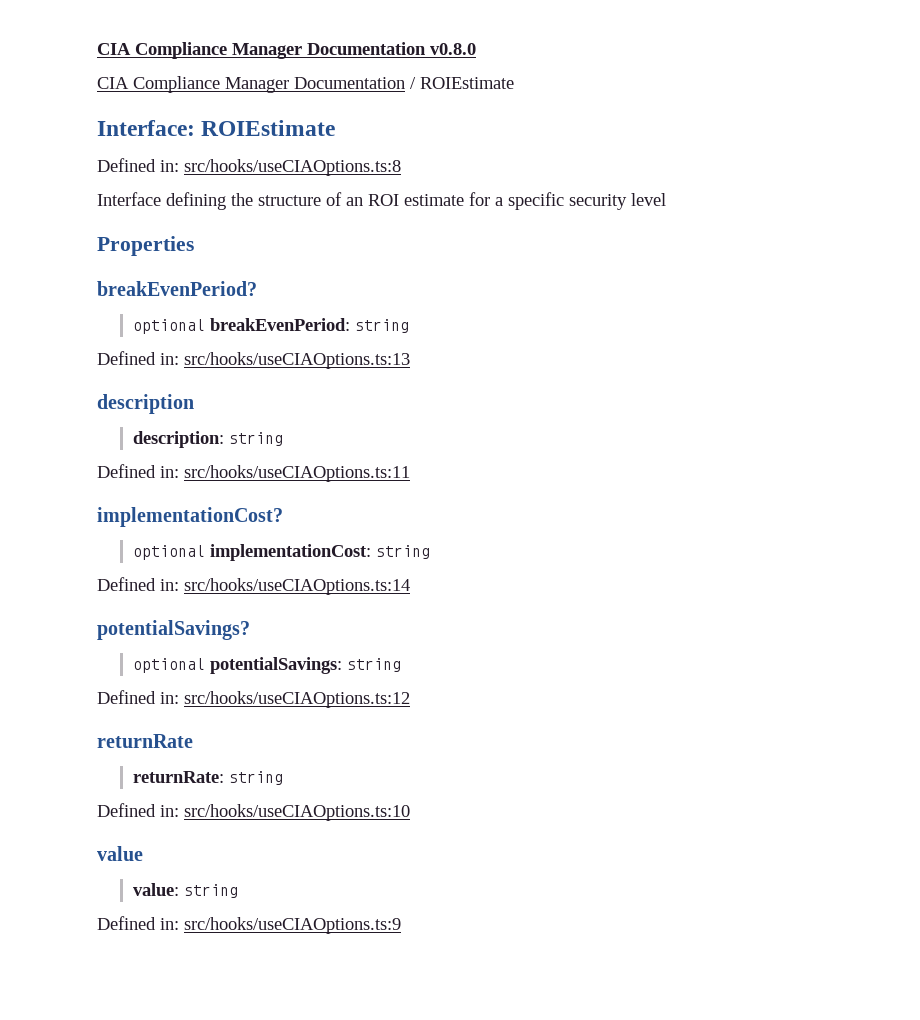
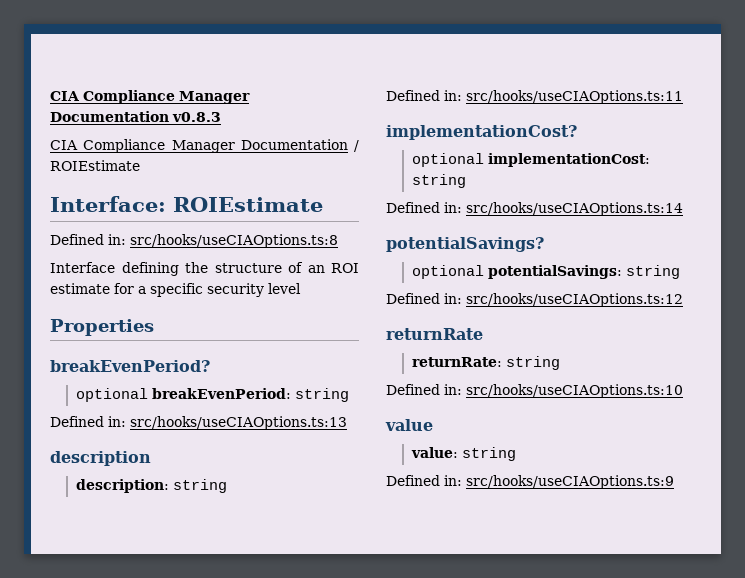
[97,42,476,59] CIA Compliance Manager Documentation v0.8.0 -> [50,90,250,104] [50,111,221,122] CIA Compliance Manager Documentation v0.8.3

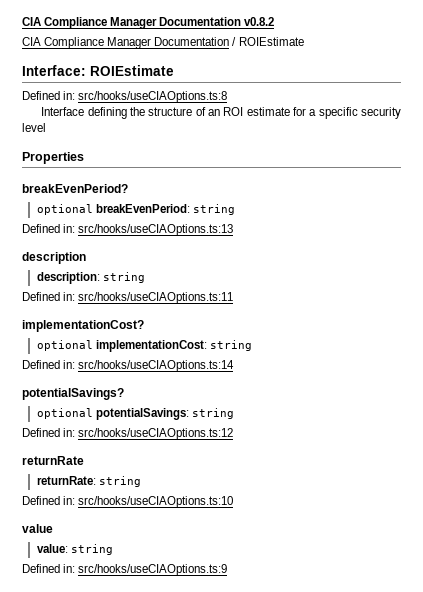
[50,90,250,104] [50,111,221,122] CIA Compliance Manager Documentation v0.8.3 -> [22,17,275,29] CIA Compliance Manager Documentation v0.8.2

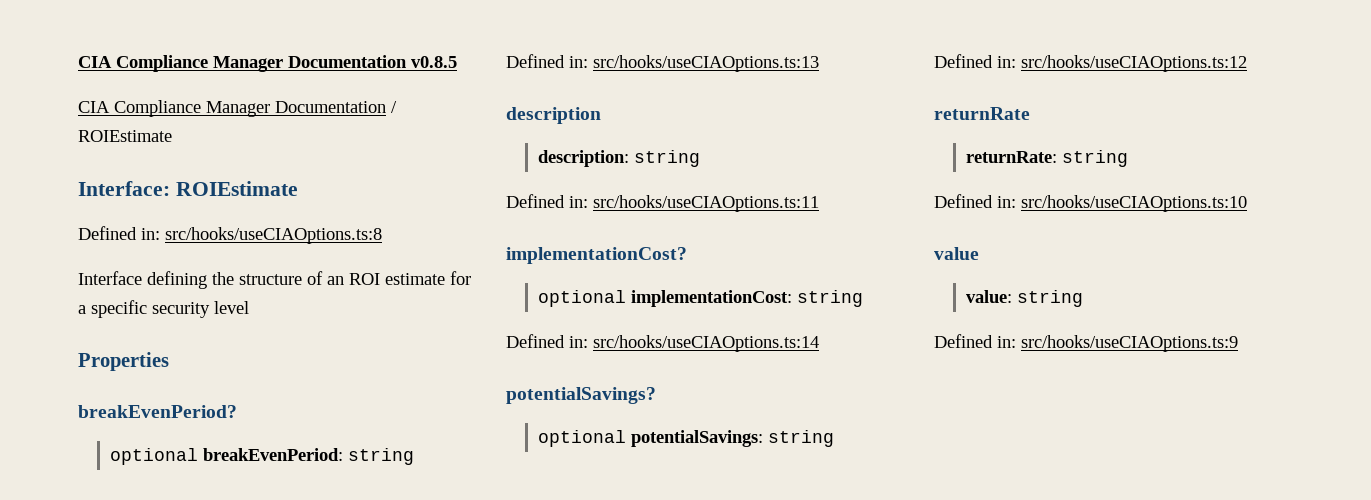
[22,17,275,29] CIA Compliance Manager Documentation v0.8.2 -> [78,55,457,72] CIA Compliance Manager Documentation v0.8.5

